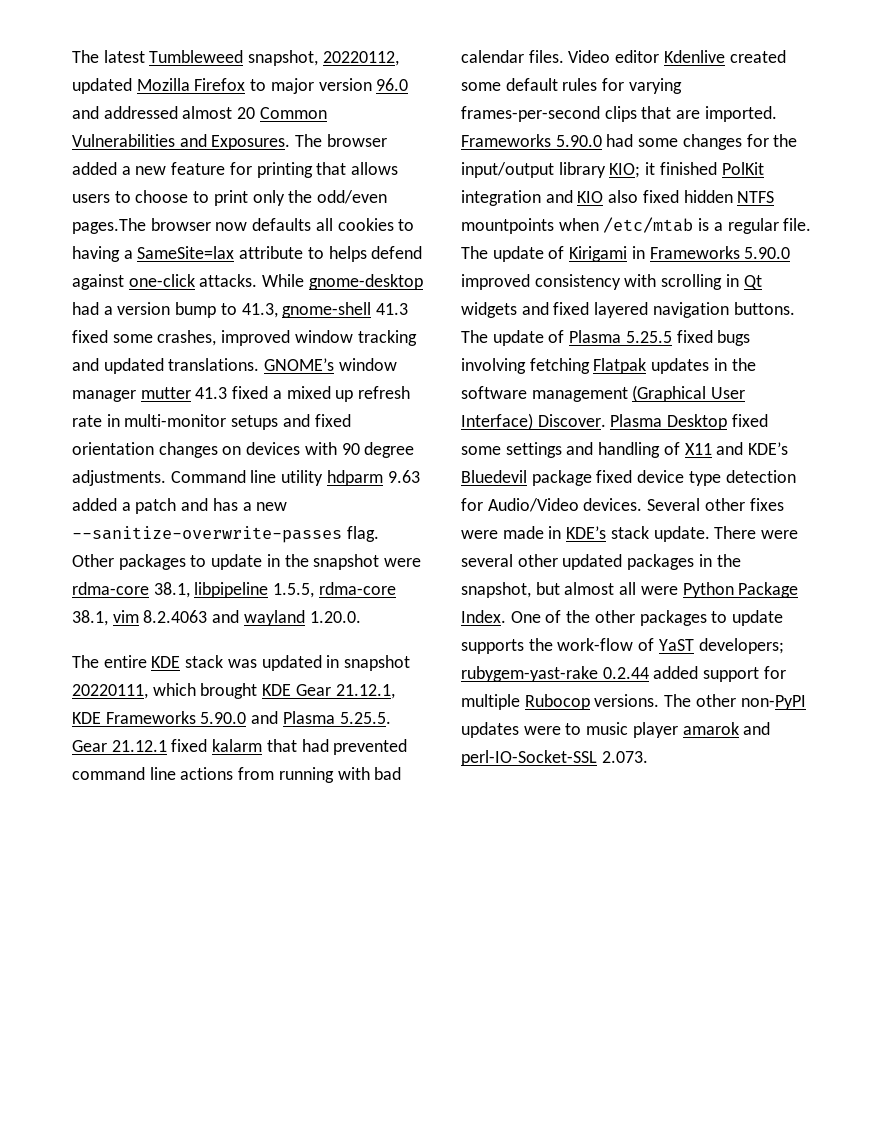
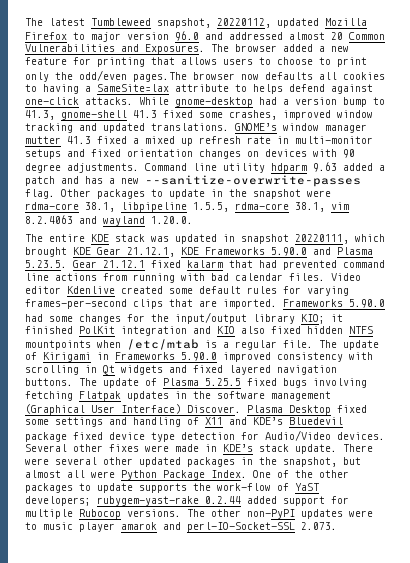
[339,712,391,724] 5.25.5. -> [25,260,67,268] 5.23.5.

